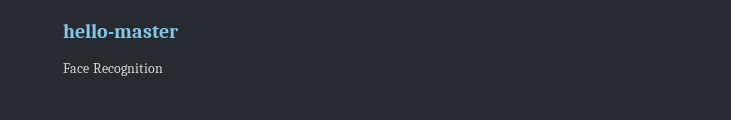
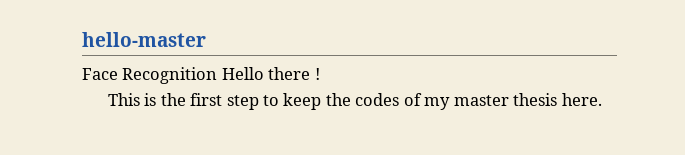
(163, 69) none -> [221,67,320,80] [107,93,602,110] Hello there ! // This is the first step to keep the codes of my master thesis here.

